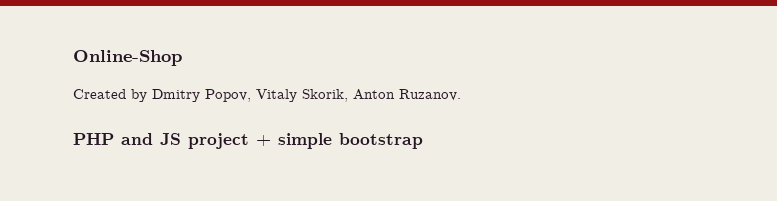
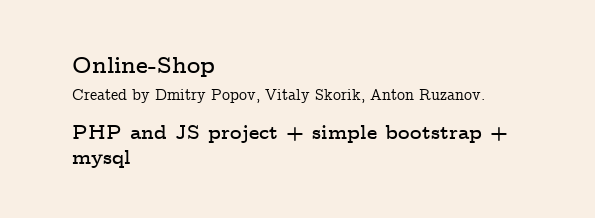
(423, 141) none -> [490,127,508,141] [72,150,131,168] + mysql

